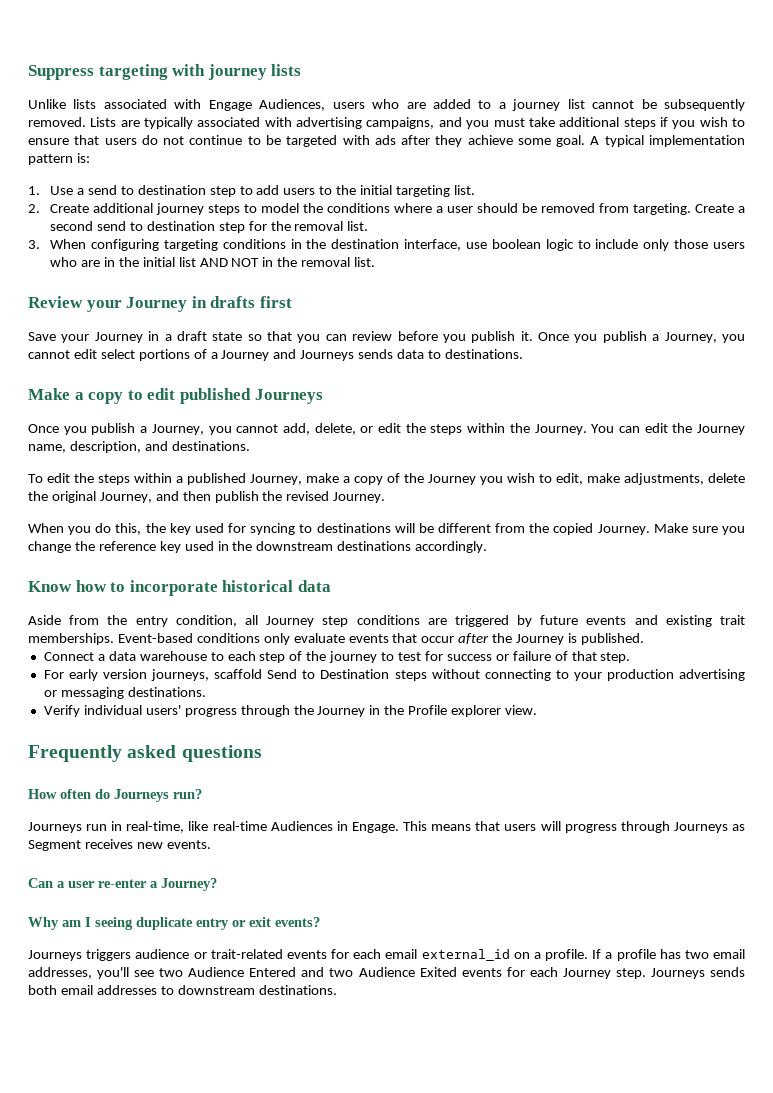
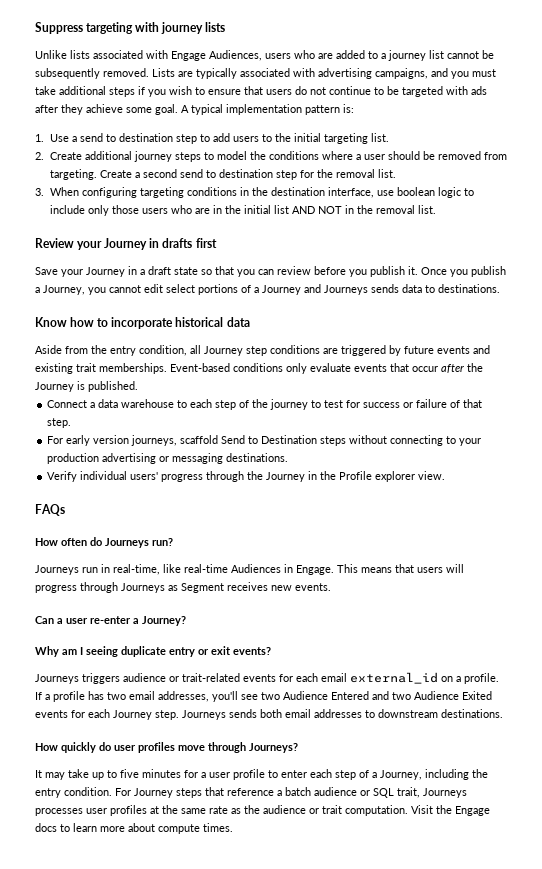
[28,388,323,404] [28,423,746,435] [28,441,250,453] [28,473,745,485] [28,491,386,503] [28,523,745,535] [28,541,488,553] // Make a copy to edit published Journeys // Once you publish a Journey, you cannot add, delete, or edit the steps within the Journey. You can edit the Journey name, description, and destinations. // To edit the steps within a published Journey, make a copy of the Journey you wish to edit, make adjustments, delete the original Journey, and then publish the revised Journey. // When you do this, the key used for syncing to destinations will be different from the copied Journey. Make sure you change the reference key used in the downstream destinations accordingly. -> (500, 288) none
[28,745,262,762] Frequently asked questions -> [35,504,65,516] FAQs
(337, 990) none -> [35,742,298,753] [35,769,488,780] [35,787,467,798] [35,805,490,816] [35,823,233,834] // How quickly do user profiles move through Journeys? // It may take up to five minutes for a user profile to enter each step of a Journey, including the entry condition. For Journey steps that reference a batch audience or SQL trait, Journeys processes user profiles at the same rate as the audience or trait computation. Visit the Engage docs to learn more about compute times.

